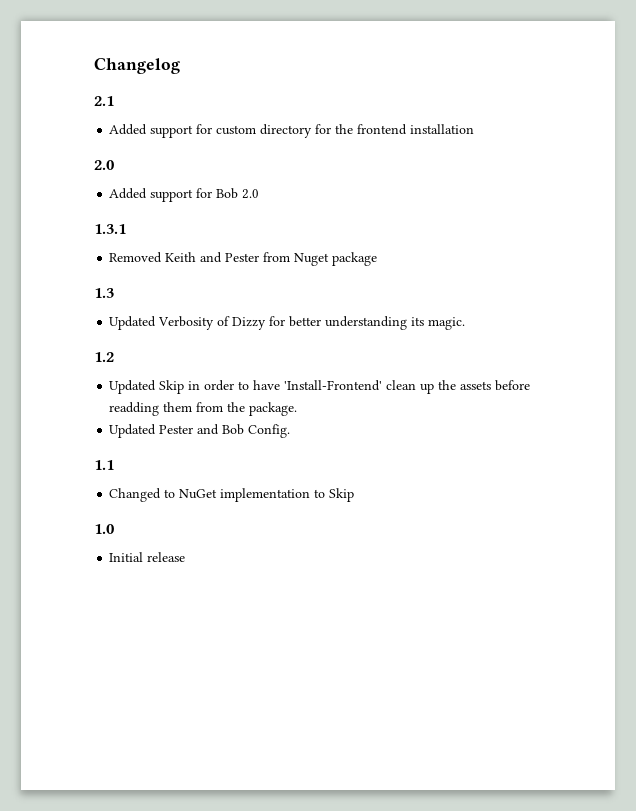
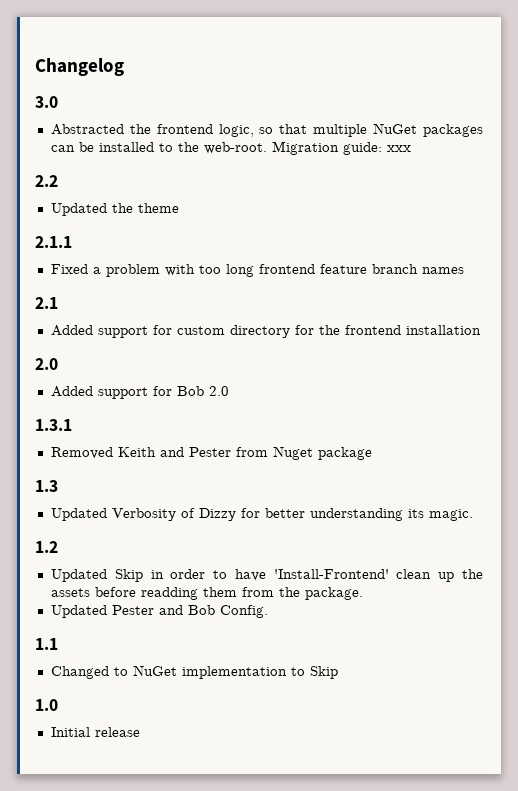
(180, 66) none -> [35,96,58,108] [50,123,484,137] [50,141,411,155] [35,175,58,187] [50,203,179,216] [35,236,72,248] [50,264,464,277] // 3.0 // Abstracted the frontend logic, so that multiple NuGet packages can be installed to the web-root. Migration guide: xxx // 2.2 // Updated the theme // 2.1.1 // Fixed a problem with too long frontend feature branch names

